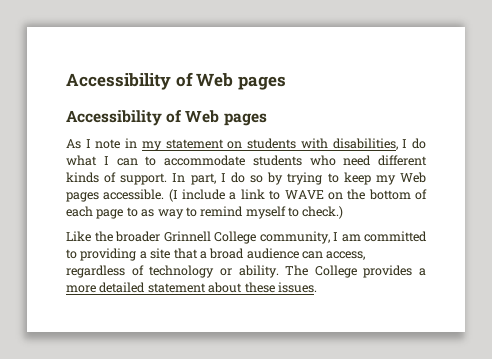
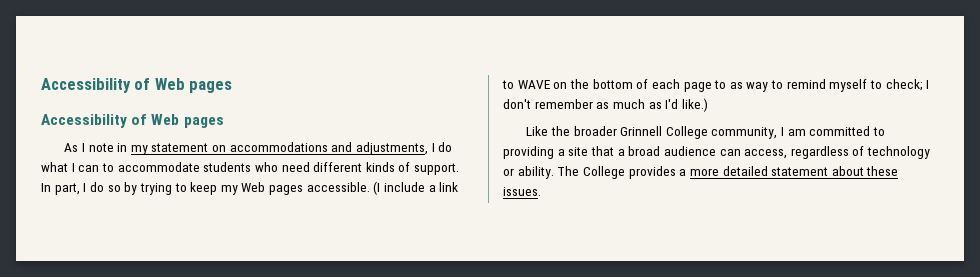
[247,138,398,150] students with disabilities, -> [229,142,429,155] accommodations and adjustments,
[302,206,344,219] check.) -> [885,79,930,91] [503,98,708,112] check; I don't remember as much as I'd like.)

